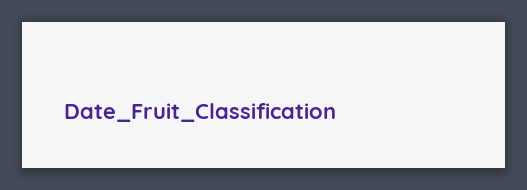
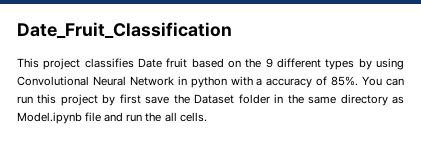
(336, 112) none -> [17,58,404,70] [17,76,405,88] [17,94,404,106] [17,112,207,124] // This project classifies Date fruit based on the 9 different types by using Convolutional Neural Network in python with a accuracy of 85%. You can run this project by first save the Dataset folder in the same directory as Model.ipynb file and run the all cells.

